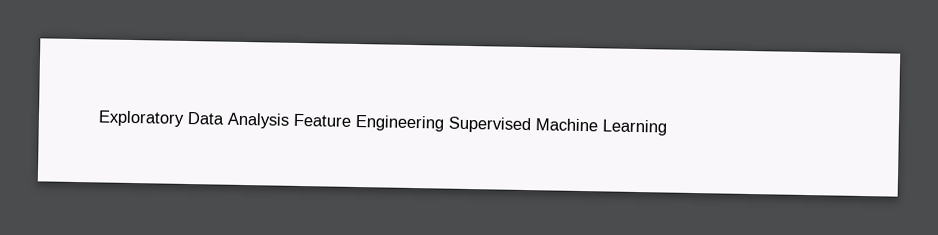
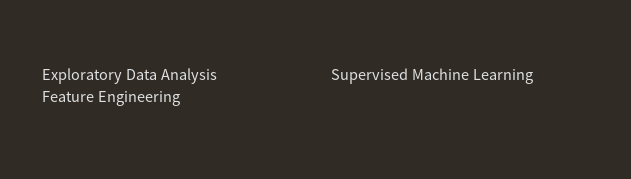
(290, 120) none -> (217, 76) //
(445, 123) none -> (180, 98) //

